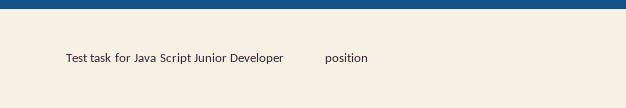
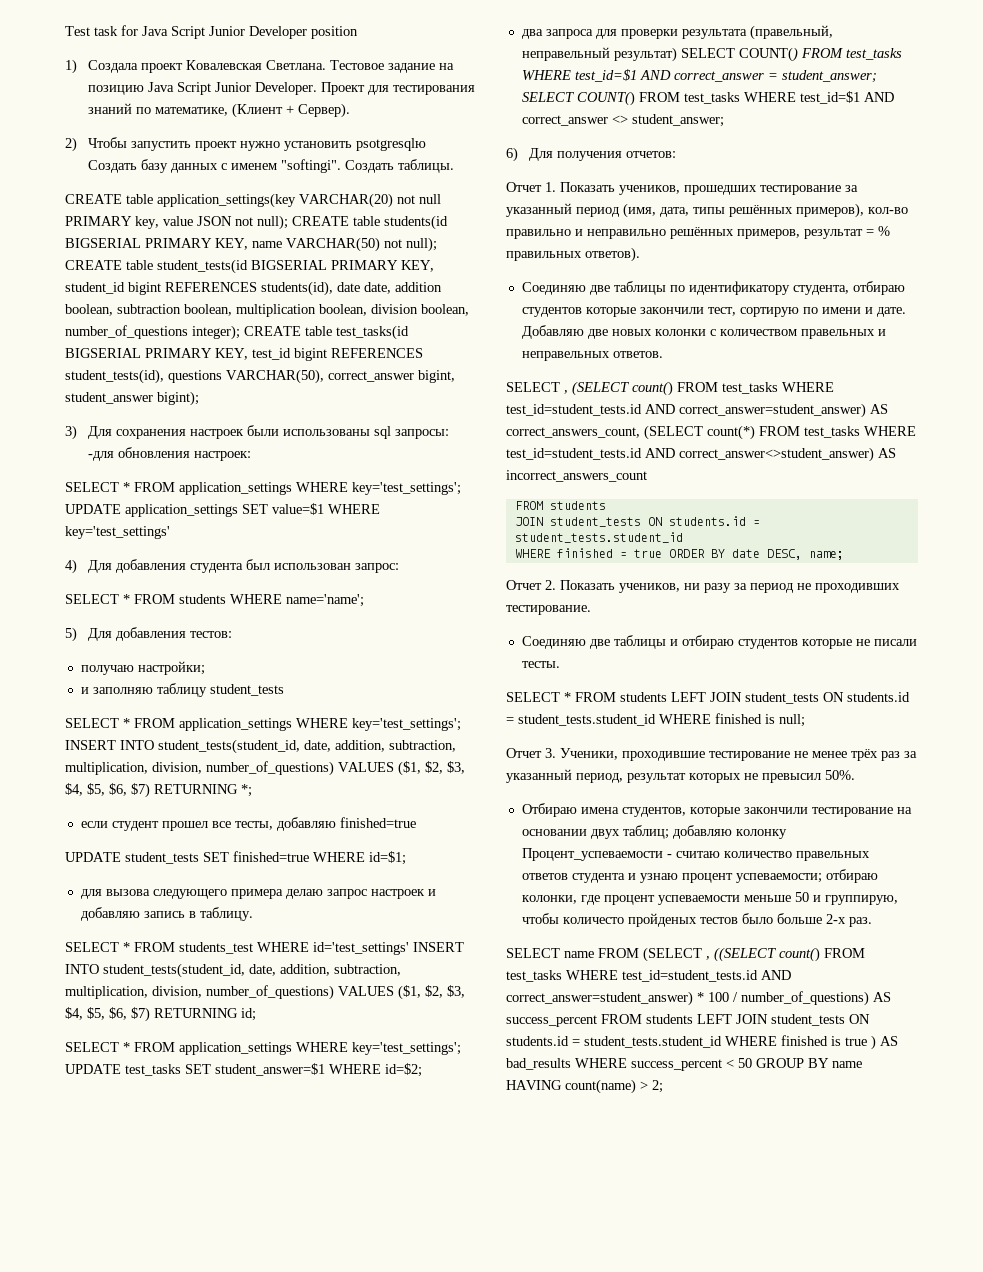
(368, 58) none -> [65,59,455,74] [88,82,476,95] [88,103,351,118] [65,137,427,152] [88,159,455,173] [65,193,441,208] [65,215,448,230] [65,237,437,252] [65,259,434,274] [65,281,442,296] [65,304,469,317] [65,325,409,340] [65,348,423,361] [65,369,455,384] [65,391,199,406] [65,425,450,440] [88,447,252,461] [65,482,461,495] [65,503,380,517] [65,526,170,539] [65,559,400,574] [65,594,364,607] [65,627,233,642] [80,661,205,675] [80,683,284,697] [65,718,461,731] [65,739,456,754] [65,761,465,776] [65,783,252,798] [80,817,416,831] [65,851,406,865] [80,889,436,899] [80,907,253,921] [65,942,464,955] [65,963,401,978] [65,985,465,1000] [65,1007,256,1022] [65,1042,461,1055] [65,1063,422,1077] [521,25,833,40] [521,47,902,62] [521,69,877,83] [521,91,894,106] [521,114,724,127] [506,147,677,162] [506,182,858,195] [506,203,908,218] [506,226,890,239] [506,247,640,262] [521,281,905,295] [521,307,906,317] [521,325,886,339] [521,351,663,361] [506,381,834,396] [506,403,888,418] [506,425,916,440] [506,447,896,462] [506,470,647,482] [514,501,606,510] [514,516,760,527] [514,532,683,543] [514,548,844,560] [506,580,900,593] [506,605,591,615] [521,635,917,649] [521,661,560,668] [506,692,910,704] [506,713,805,727] [506,748,917,761] [506,769,855,783] [521,803,912,817] [521,825,787,839] [521,848,870,861] [521,869,878,883] [521,892,898,905] [521,913,872,927] [506,947,865,962] [506,970,791,982] [506,991,891,1006] [506,1014,870,1027] [506,1035,898,1050] [506,1058,862,1071] [506,1079,663,1094] // 1) Создала проект Ковалевская Светлана. Тестовое задание на позицию Java Script Junior Developer. Проект для тестирования знаний по математике, (Клиент + Сервер). // 2) Чтобы запустить проект нужно установить psotgresqlю Создать базу данных с именем "softingi". Создать таблицы. // CREATE table application_settings(key VARCHAR(20) not null PRIMARY key, value JSON not null); CREATE table students(id BIGSERIAL PRIMARY KEY, name VARCHAR(50) not null); CREATE table student_tests(id BIGSERIAL PRIMARY KEY, student_id bigint REFERENCES students(id), date date, addition boolean, subtraction boolean, multiplication boolean, division boolean, number_of_questions integer); CREATE table test_tasks(id BIGSERIAL PRIMARY KEY, test_id bigint REFERENCES student_tests(id), questions VARCHAR(50), correct_answer bigint, student_answer bigint); // 3) Для сохранения настроек были использованы sql запросы: -для обновления настроек: // SELECT * FROM application_settings WHERE key='test_settings'; UPDATE application_settings SET value=$1 WHERE key='test_settings' // 4) Для добавления студента был использован запрос: // SELECT * FROM students WHERE name='name'; // 5) Для добавления тестов: // получаю настройки; // и заполняю таблицу student_tests // SELECT * FROM application_settings WHERE key='test_settings'; INSERT INTO student_tests(student_id, date, addition, subtraction, multiplication, division, number_of_questions) VALUES ($1, $2, $3, $4, $5, $6, $7) RETURNING *; // если студент прошел все тесты, добавляю finished=true // UPDATE student_tests SET finished=true WHERE id=$1; // для вызова следующего примера делаю запрос настроек и добавляю запись в таблицу. // SELECT * FROM students_test WHERE id='test_settings' INSERT INTO student_tests(student_id, date, addition, subtraction, multiplication, division, number_of_questions) VALUES ($1, $2, $3, $4, $5, $6, $7) RETURNING id; // SELECT * FROM application_settings WHERE key='test_settings'; UPDATE test_tasks SET student_answer=$1 WHERE id=$2; // два запроса для проверки результата (правельный, неправельный результат) SELECT COUNT() FROM test_tasks WHERE test_id=$1 AND correct_answer = student_answer; SELECT COUNT() FROM test_tasks WHERE test_id=$1 AND correct_answer <> student_answer; // 6) Для получения отчетов: // Отчет 1. Показать учеников, прошедших тестирование за указанный период (имя, дата, типы решённых примеров), кол-во правильно и неправильно решённых примеров, результат = % правильных ответов). // Соединяю две таблицы по идентификатору студента, отбираю студентов которые закончили тест, сортирую по имени и дате. Добавляю две новых колонки с количеством правельных и неправельных ответов. // SELECT , (SELECT count() FROM test_tasks WHERE test_id=student_tests.id AND correct_answer=student_answer) AS correct_answers_count, (SELECT count(*) FROM test_tasks WHERE test_id=student_tests.id AND correct_answer<>student_answer) AS incorrect_answers_count // FROM students // JOIN student_tests ON students.id = student_tests.student_id // WHERE finished = true ORDER BY date DESC, name; // Отчет 2. Показать учеников, ни разу за период не проходивших тестирование. // Соединяю две таблицы и отбираю студентов которые не писали тесты. // SELECT * FROM students LEFT JOIN student_tests ON students.id = student_tests.student_id WHERE finished is null; // Отчет 3. Ученики, проходившие тестирование не менее трёх раз за указанный период, результат которых не превысил 50%. // Отбираю имена студентов, которые закончили тестирование на основании двух таблиц; добавляю колонку Процент_успеваемости - считаю количество правельных ответов студента и узнаю процент успеваемости; отбираю колонки, где процент успеваемости меньше 50 и группирую, чтобы количесто пройденых тестов было больше 2-х раз. // SELECT name FROM (SELECT , ((SELECT count() FROM test_tasks WHERE test_id=student_tests.id AND correct_answer=student_answer) * 100 / number_of_questions) AS success_percent FROM students LEFT JOIN student_tests ON students.id = student_tests.student_id WHERE finished is true ) AS bad_results WHERE success_percent < 50 GROUP BY name HAVING count(name) > 2;

